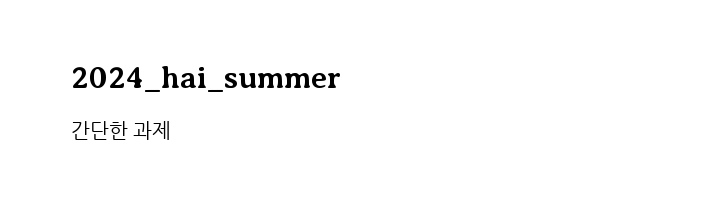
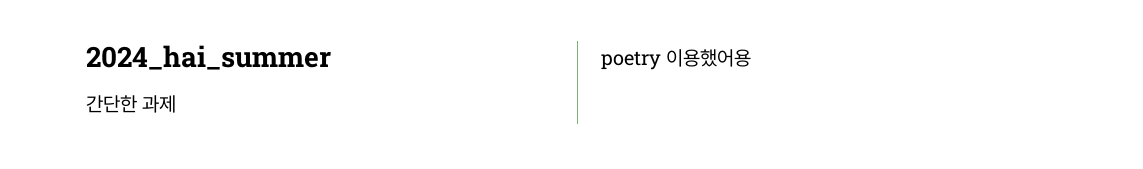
(172, 130) none -> [601,49,752,70] // poetry 이용했어용

